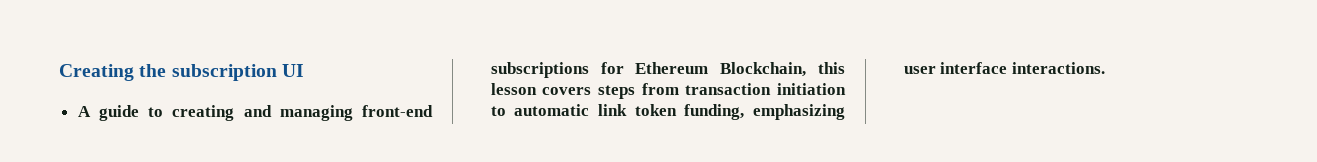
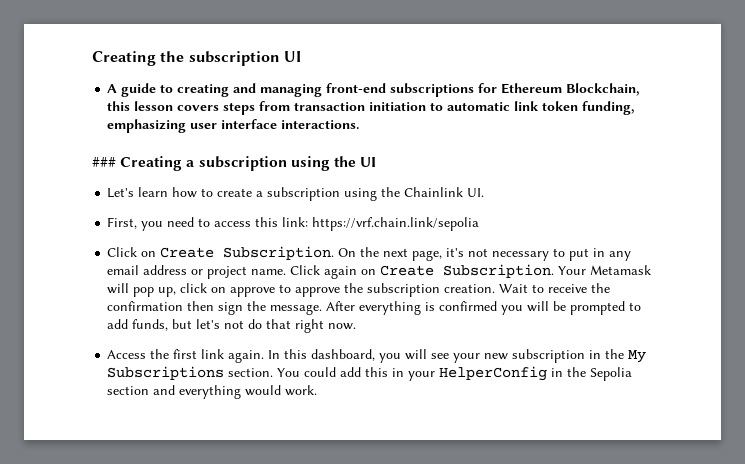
(1105, 68) none -> [92,156,377,171] [107,187,485,201] [107,217,480,231] [107,246,632,261] [107,264,652,279] [107,283,611,297] [107,301,642,315] [107,319,357,333] [107,349,647,363] [107,366,633,381] [107,385,318,399] // ### Creating a subscription using the UI // Let's learn how to create a subscription using the Chainlink UI. // First, you need to access this link: https://vrf.chain.link/sepolia // Click on Create Subscription. On the next page, it's not necessary to put in any email address or project name. Click again on Create Subscription. Your Metamask will pop up, click on approve to approve the subscription creation. Wait to receive the confirmation then sign the message. After everything is confirmed you will be prompted to add funds, but let's not do that right now. // Access the first link again. In this dashboard, you will see your new subscription in the My Subscriptions section. You could add this in your HelperConfig in the Sepolia section and everything would work.

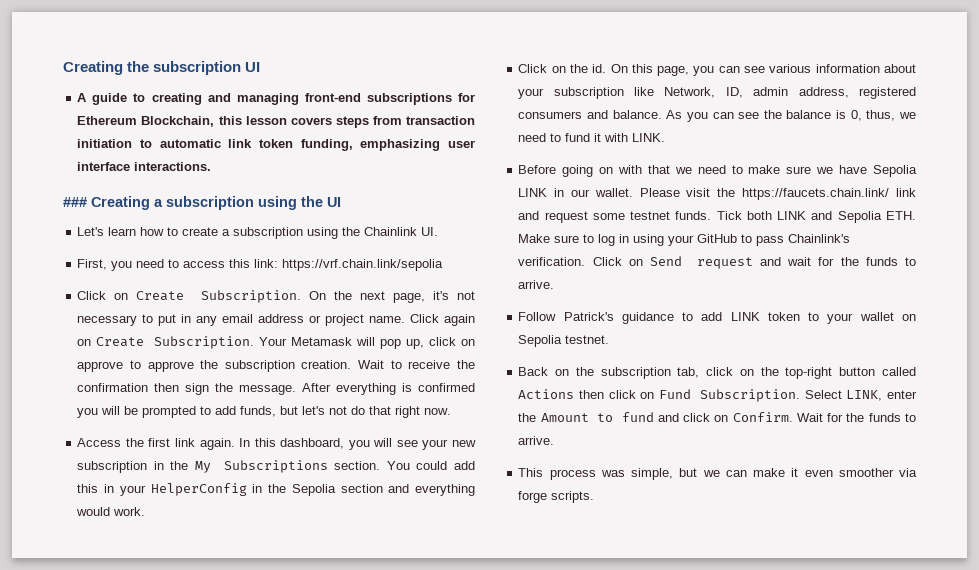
(318, 390) none -> [518,64,916,76] [518,87,916,99] [518,110,916,122] [518,133,666,142] [518,165,917,177] [518,188,916,200] [518,211,916,223] [518,234,851,246] [518,256,916,269] [518,280,555,289] [518,312,916,324] [518,335,610,347] [518,367,916,379] [518,389,917,402] [518,412,916,422] [518,436,555,445] [518,468,917,480] [518,491,595,503] // Click on the id. On this page, you can see various information about your subscription like Network, ID, admin address, registered consumers and balance. As you can see the balance is 0, thus, we need to fund it with LINK. // Before going on with that we need to make sure we have Sepolia LINK in our wallet. Please visit the https://faucets.chain.link/ link and request some testnet funds. Tick both LINK and Sepolia ETH. Make sure to log in using your GitHub to pass Chainlink's verification. Click on Send request and wait for the funds to arrive. // Follow Patrick's guidance to add LINK token to your wallet on Sepolia testnet. // Back on the subscription tab, click on the top-right button called Actions then click on Fund Subscription. Select LINK, enter the Amount to fund and click on Confirm. Wait for the funds to arrive. // This process was simple, but we can make it even smoother via forge scripts.

